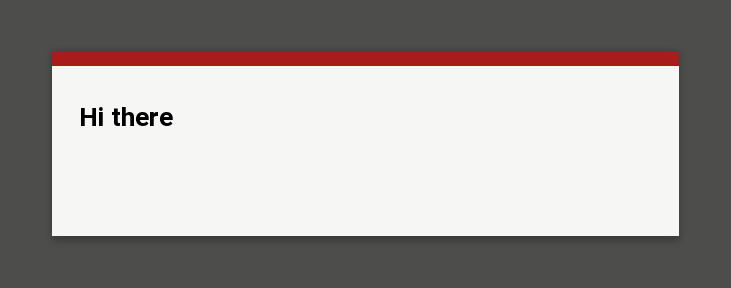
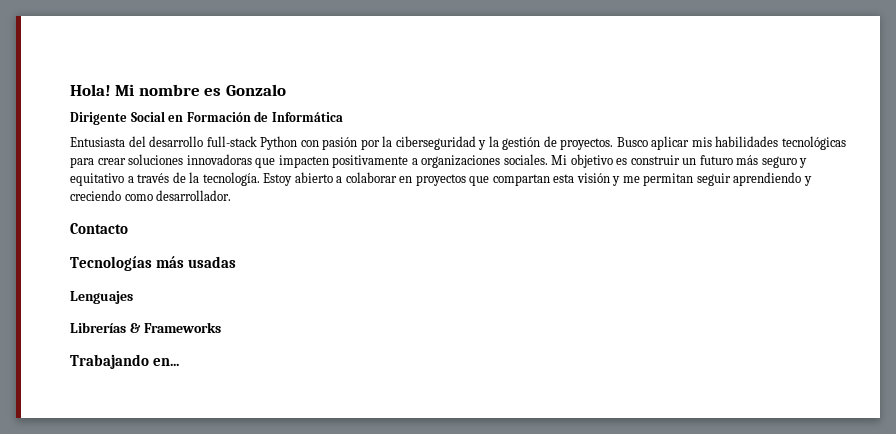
[79,107,174,126] Hi there -> [70,84,286,96] [70,111,343,125] [70,136,846,150] [70,154,808,168] [70,172,812,186] [70,190,232,201] [70,223,128,234] [70,256,237,271] [70,291,133,304] [70,322,221,333] [70,354,180,369] Hola! Mi nombre es Gonzalo // Dirigente Social en Formación de Informática // Entusiasta del desarrollo full-stack Python con pasión por la ciberseguridad y la gestión de proyectos. Busco aplicar mis habilidades tecnológicas para crear soluciones innovadoras que impacten positivamente a organizaciones sociales. Mi objetivo es construir un futuro más seguro y equitativo a través de la tecnología. Estoy abierto a colaborar en proyectos que compartan esta visión y me permitan seguir aprendiendo y creciendo como desarrollador. // Contacto // Tecnologías más usadas // Lenguajes // Librerías & Frameworks // Trabajando en...

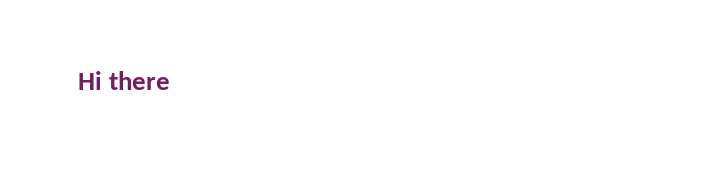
[70,84,286,96] [70,111,343,125] [70,136,846,150] [70,154,808,168] [70,172,812,186] [70,190,232,201] [70,223,128,234] [70,256,237,271] [70,291,133,304] [70,322,221,333] [70,354,180,369] Hola! Mi nombre es Gonzalo // Dirigente Social en Formación de Informática // Entusiasta del desarrollo full-stack Python con pasión por la ciberseguridad y la gestión de proyectos. Busco aplicar mis habilidades tecnológicas para crear soluciones innovadoras que impacten positivamente a organizaciones sociales. Mi objetivo es construir un futuro más seguro y equitativo a través de la tecnología. Estoy abierto a colaborar en proyectos que compartan esta visión y me permitan seguir aprendiendo y creciendo como desarrollador. // Contacto // Tecnologías más usadas // Lenguajes // Librerías & Frameworks // Trabajando en... -> [78,71,171,90] Hi there

